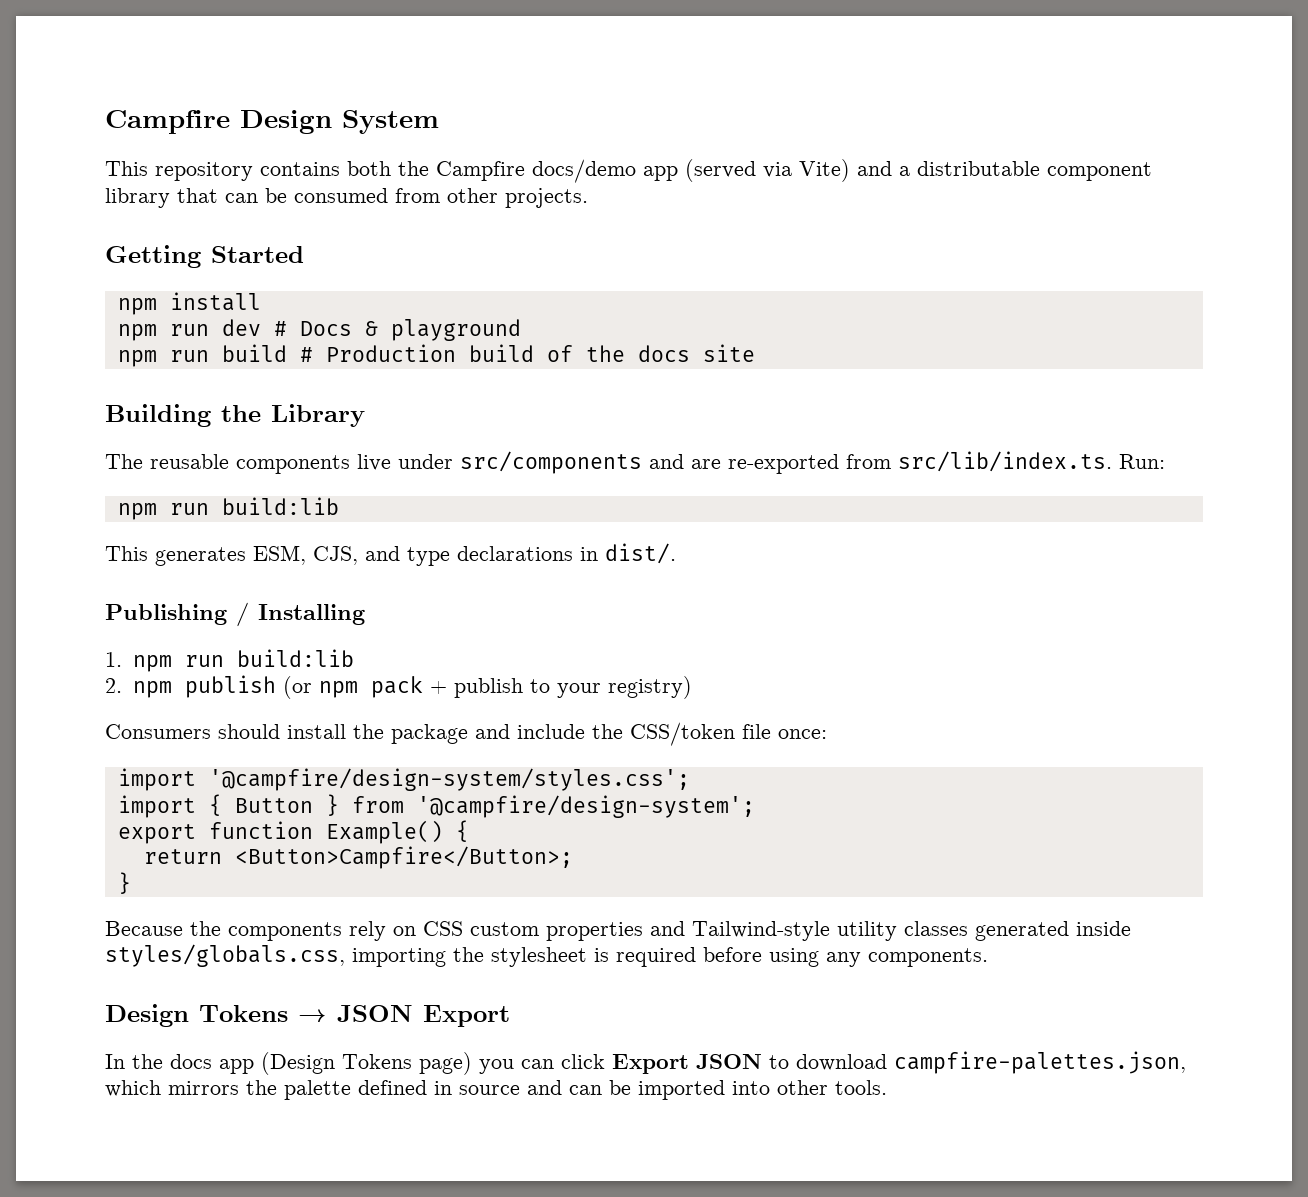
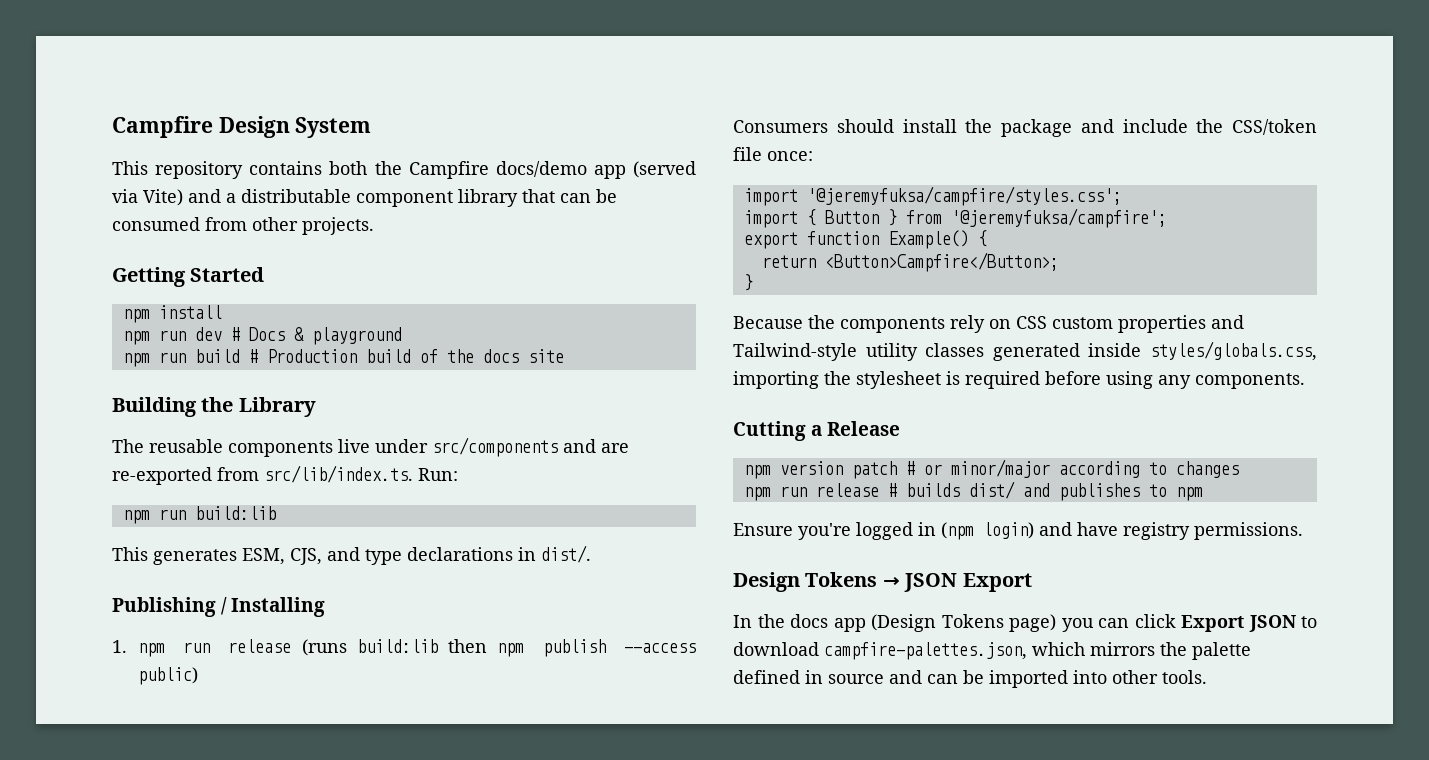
[236,649,354,667] [105,678,122,693] build:lib // 2. -> [228,639,488,656] release (runs build:lib then
[282,676,692,699] (or npm pack + publish to your registry) -> [624,643,696,653] [137,667,198,685] --access public)
[208,768,690,791] '@campfire/design-system/styles.css'; -> [806,186,1122,206] '@jeremyfuksa/campfire/styles.css';
[416,795,755,818] '@campfire/design-system'; -> [950,208,1167,228] '@jeremyfuksa/campfire';
(988, 957) none -> [733,421,901,441] [743,459,1239,479] [743,481,1203,501] [733,522,1303,540] // Cutting a Release // npm version patch # or minor/major according to changes // npm run release # builds dist/ and publishes to npm // Ensure you're logged in (npm login) and have registry permissions.

